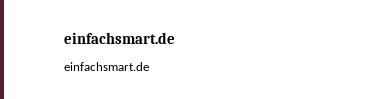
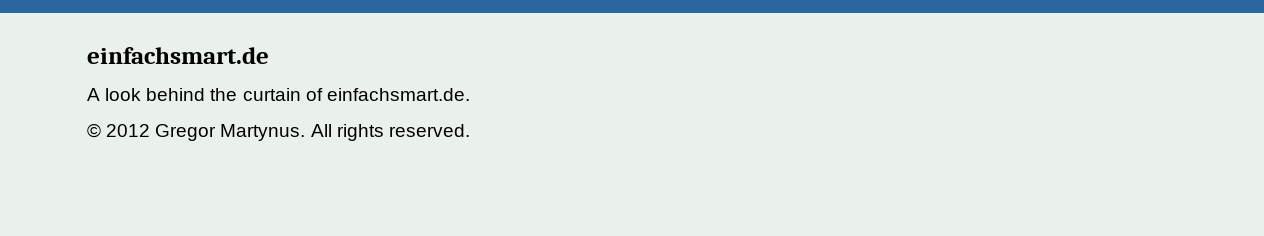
[64,62,149,71] einfachsmart.de -> [87,88,470,101] [87,123,470,141] A look behind the curtain of einfachsmart.de. // © 2012 Gregor Martynus. All rights reserved.

